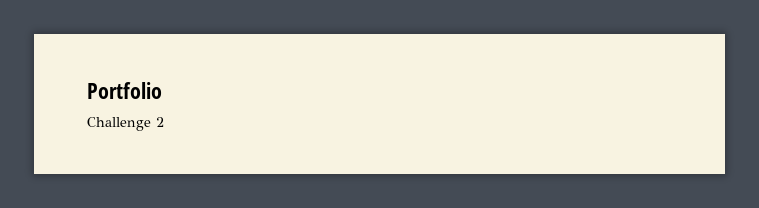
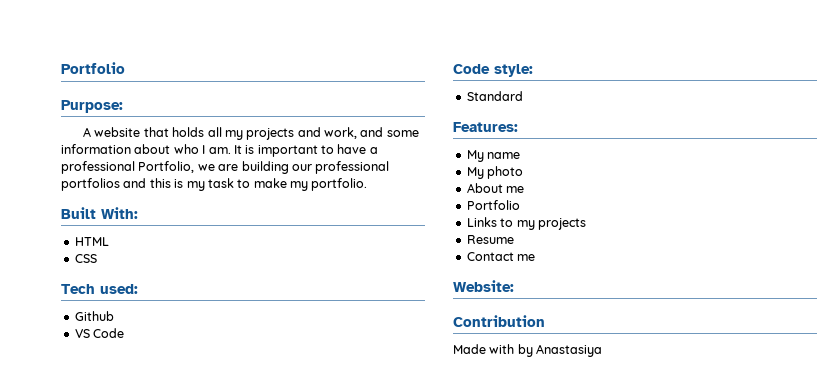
[87,82,162,99] [87,117,164,131] Portfolio // Challenge 2 -> [61,62,125,74] [61,100,123,113] [83,127,419,140] [61,144,378,157] [61,161,390,174] [61,178,368,191] [61,207,138,219] [74,237,109,246] [74,254,97,263] [61,284,138,294] [74,311,114,321] [74,328,125,338] [453,64,533,77] [466,91,523,101] [453,122,518,132] [466,150,521,162] [466,166,524,179] [466,183,525,193] [466,200,520,210] [466,217,586,230] [466,235,514,244] [466,252,536,261] [453,280,514,292] [453,315,545,327] [453,344,603,357] Portfolio // Purpose: // A website that holds all my projects and work, and some information about who I am. It is important to have a professional Portfolio, we are building our professional portfolios and this is my task to make my portfolio. // Built With: // HTML // CSS // Tech used: // Github // VS Code // Code style: // Standard // Features: // My name // My photo // About me // Portfolio // Links to my projects // Resume // Contact me // Website: // Contribution // Made with by Anastasiya

